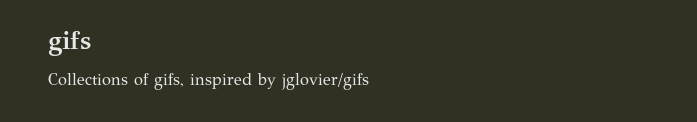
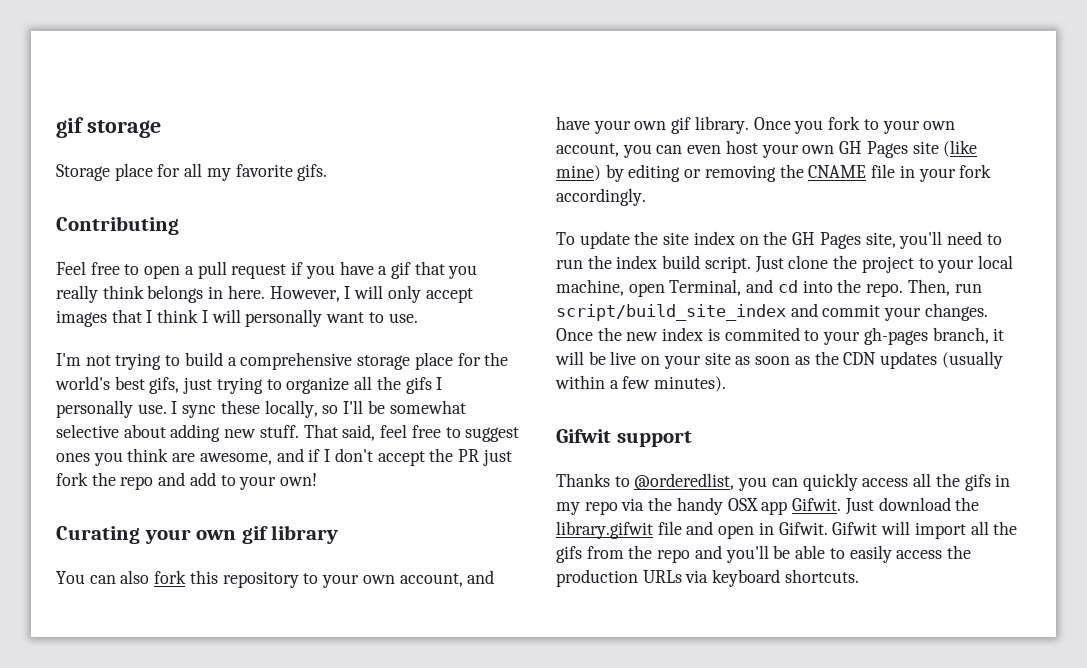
[48,31,91,56] [48,73,369,90] gifs // Collections of gifs, inspired by jglovier/gifs -> [56,117,161,138] [56,163,328,181] [56,216,179,235] [56,261,478,279] [56,285,473,303] [56,309,418,327] [56,352,509,370] [55,376,443,394] [56,400,466,418] [56,424,520,442] [56,448,512,466] [56,472,318,490] [56,525,339,544] [56,570,495,588] [556,116,956,134] [556,140,978,158] [556,164,992,182] [556,188,646,206] [556,231,1002,249] [556,255,1013,273] [556,279,982,297] [556,303,988,321] [556,327,1005,345] [555,351,1003,369] [555,375,727,392] [556,429,692,447] [556,473,1011,491] [556,497,980,515] [556,521,1018,539] [556,545,971,563] [556,569,859,587] gif storage // Storage place for all my favorite gifs. // Contributing // Feel free to open a pull request if you have a gif that you really think belongs in here. However, I will only accept images that I think I will personally want to use. // I'm not trying to build a comprehensive storage place for the world's best gifs, just trying to organize all the gifs I personally use. I sync these locally, so I'll be somewhat selective about adding new stuff. That said, feel free to suggest ones you think are awesome, and if I don't accept the PR just fork the repo and add to your own! // Curating your own gif library // You can also fork this repository to your own account, and have your own gif library. Once you fork to your own account, you can even host your own GH Pages site (like mine) by editing or removing the CNAME file in your fork accordingly. // To update the site index on the GH Pages site, you'll need to run the index build script. Just clone the project to your local machine, open Terminal, and cd into the repo. Then, run script/build_site_index and commit your changes. Once the new index is commited to your gh-pages branch, it will be live on your site as soon as the CDN updates (usually within a few minutes). // Gifwit support // Thanks to @orderedlist, you can quickly access all the gifs in my repo via the handy OSX app Gifwit. Just download the library.gifwit file and open in Gifwit. Gifwit will import all the gifs from the repo and you'll be able to easily access the production URLs via keyboard shortcuts.

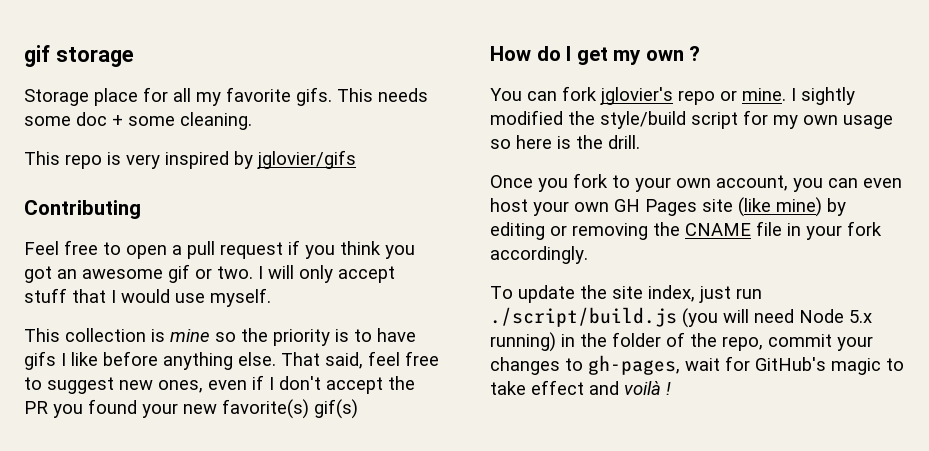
(328, 172) none -> [337,88,428,102] [24,112,252,130] [24,150,356,169] This needs some doc + some cleaning. // This repo is very inspired by jglovier/gifs
[339,261,478,279] [56,285,340,303] have a gif that you really think belongs in here. However, -> [340,241,415,259] [24,264,253,283] think you got an awesome gif or two.
[56,310,107,327] images -> [24,288,67,303] stuff
[157,309,418,327] [56,352,509,370] [55,376,443,394] [56,400,466,418] [56,424,299,442] think I will personally want to use. // I'm not trying to build a comprehensive storage place for the world's best gifs, just trying to organize all the gifs I personally use. I sync these locally, so I'll be somewhat selective about adding new stuff. -> [121,288,271,307] [24,328,416,346] [24,351,276,370] would use myself. // This collection is mine so the priority is to have gifs I like before anything else.
[56,448,304,466] ones you think are awesome, and -> [119,380,247,393] new ones, even
[482,449,512,466] [56,472,318,490] [56,525,339,544] [56,570,495,588] [556,116,749,134] just fork the repo and add to your own! // Curating your own gif library // You can also fork this repository to your own account, and have your own gif library. -> [53,399,358,419] [490,46,701,65] [490,86,855,105] [490,110,893,129] [490,135,640,149] you found your new favorite(s) gif(s) // How do I get my own ? // You can fork jglovier's repo or mine. I sightly modified the style/build script for my own usage so here is the drill. //
[693,231,1002,249] [556,255,1013,273] [556,279,982,297] [556,303,988,321] [556,327,1005,345] [555,351,1003,369] [555,375,727,392] [556,429,692,447] [556,473,1011,491] [556,497,980,515] [556,521,1018,539] [556,545,971,563] [556,569,859,587] index on the GH Pages site, you'll need to run the index build script. Just clone the project to your local machine, open Terminal, and cd into the repo. Then, run script/build_site_index and commit your changes. Once the new index is commited to your gh-pages branch, it will be live on your site as soon as the CDN updates (usually within a few minutes). // Gifwit support // Thanks to @orderedlist, you can quickly access all the gifs in my repo via the handy OSX app Gifwit. Just download the library.gifwit file and open in Gifwit. Gifwit will import all the gifs from the repo and you'll be able to easily access the production URLs via keyboard shortcuts. -> [648,285,762,303] [490,307,872,328] [490,332,873,352] [490,355,904,375] [490,380,671,395] index, just run ./script/build.js (you will need Node 5.x running) in the folder of the repo, commit your changes to gh-pages, wait for GitHub's magic to take effect and voilà !

